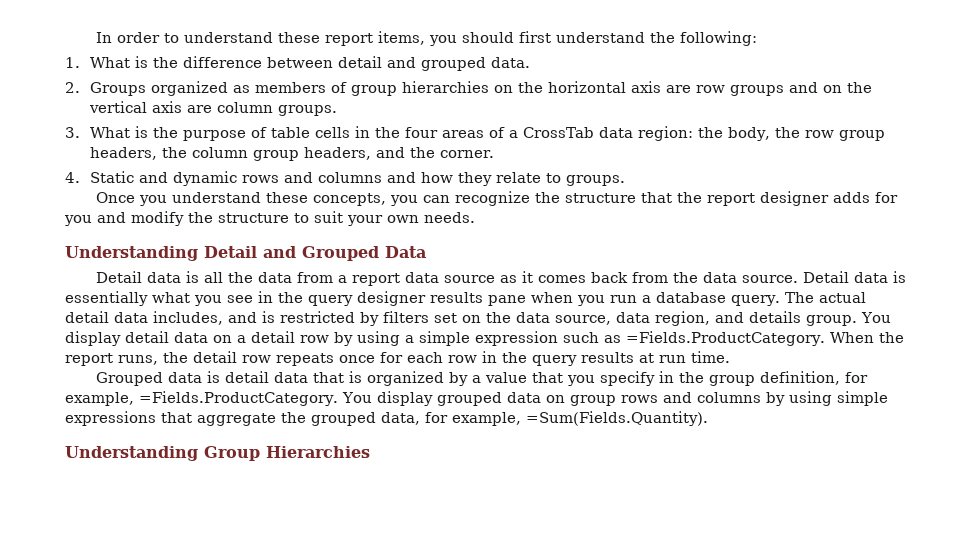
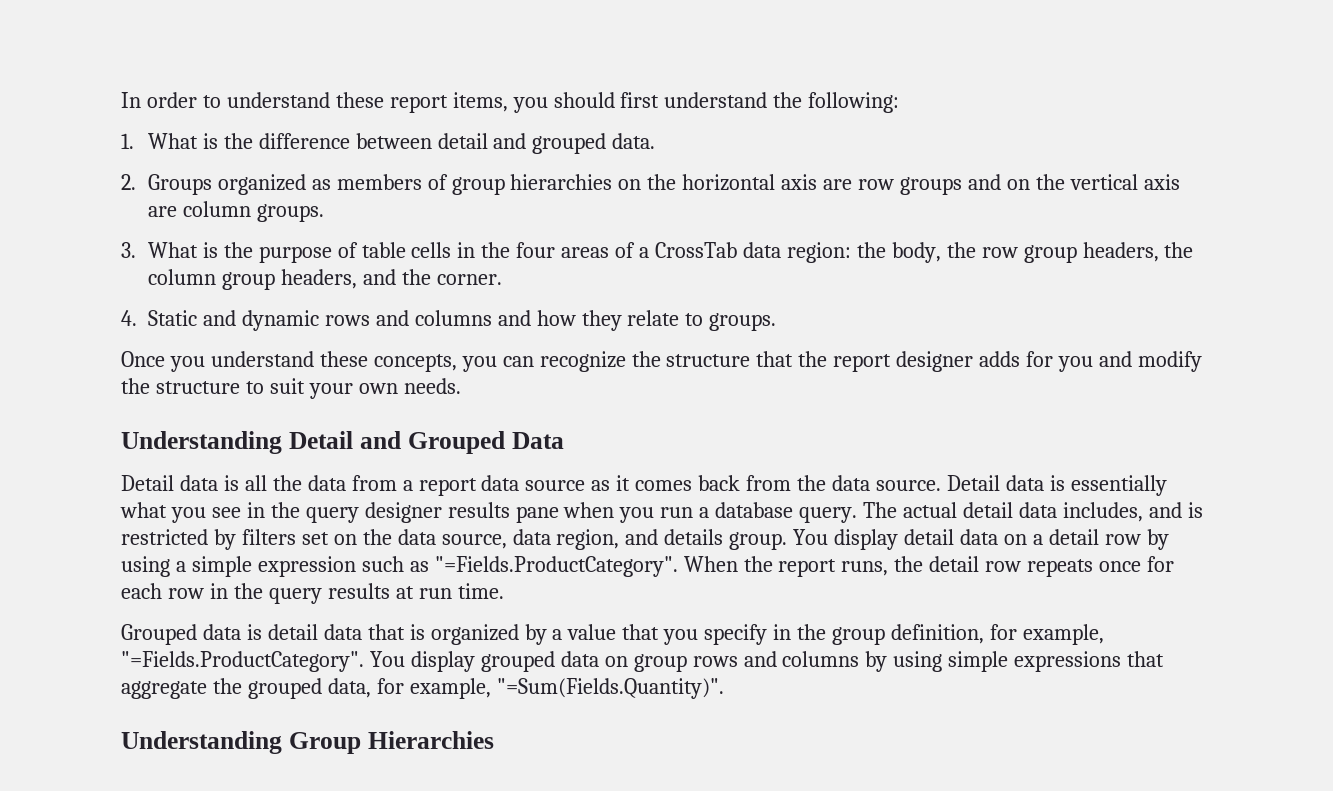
[626,331,825,346] =Fields.ProductCategory. -> [434,556,678,577] "=Fields.ProductCategory".
[139,391,338,406] =Fields.ProductCategory. -> [121,651,364,672] "=Fields.ProductCategory".
[526,411,708,426] =Sum(Fields.Quantity). -> [496,678,724,699] "=Sum(Fields.Quantity)".

